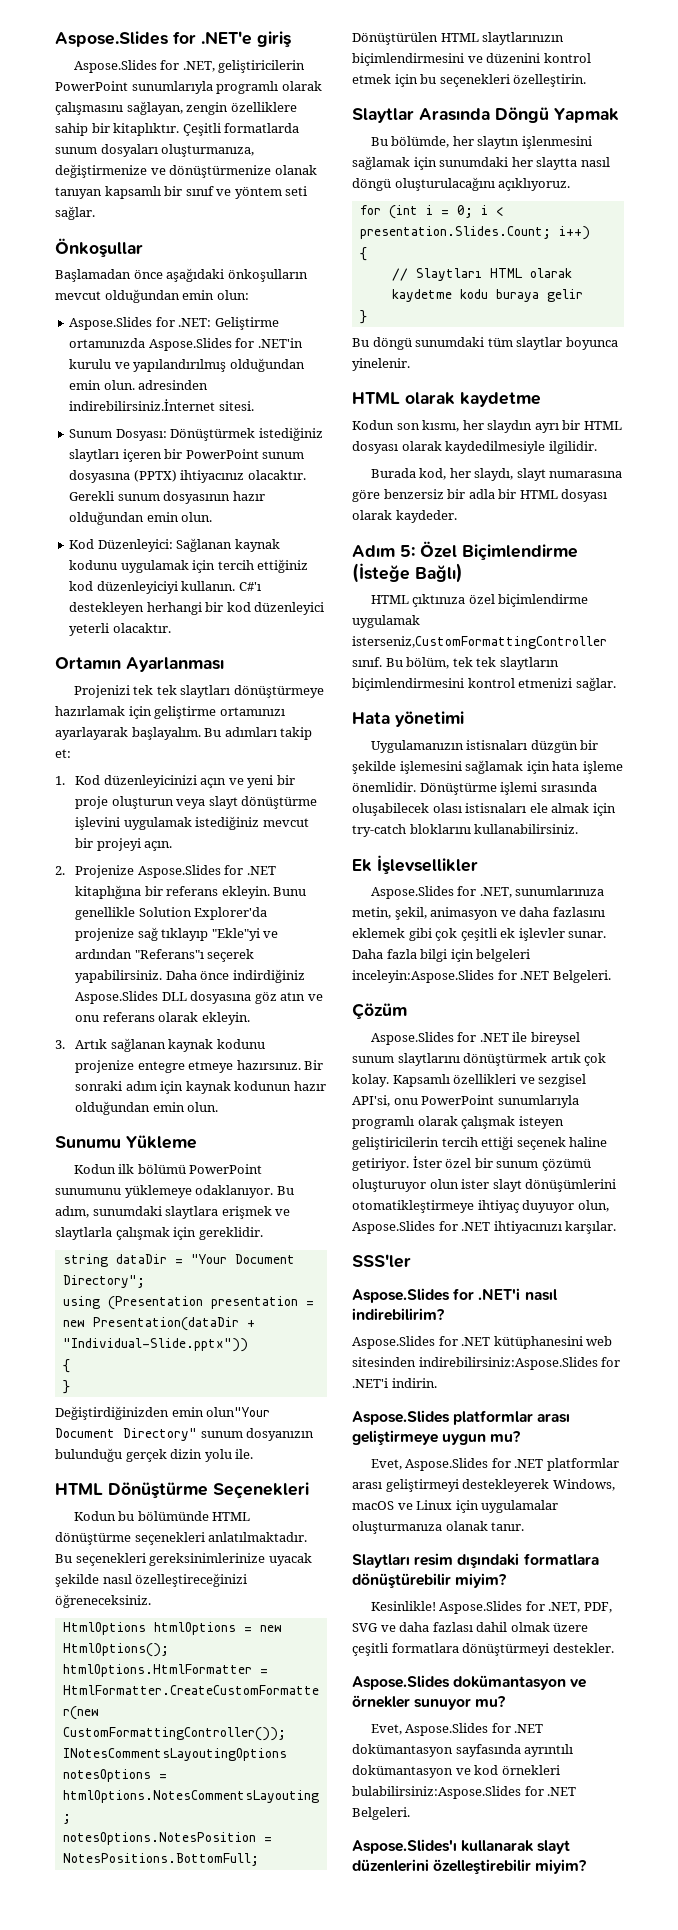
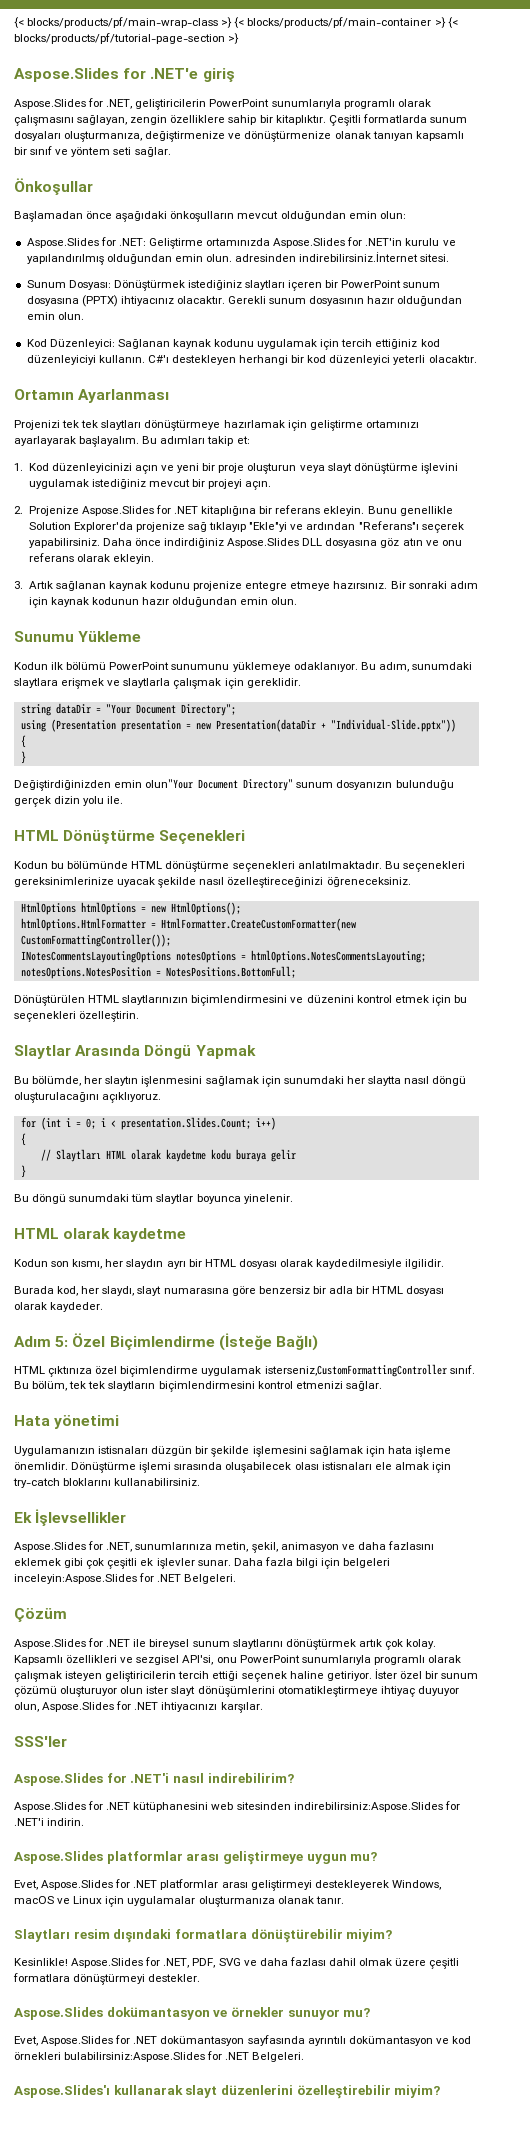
(55, 39) none -> [14,17,458,28] [14,33,240,44] {< blocks/products/pf/main-wrap-class >} {< blocks/products/pf/main-container >} {< blocks/products/pf/tutorial-page-section >} //

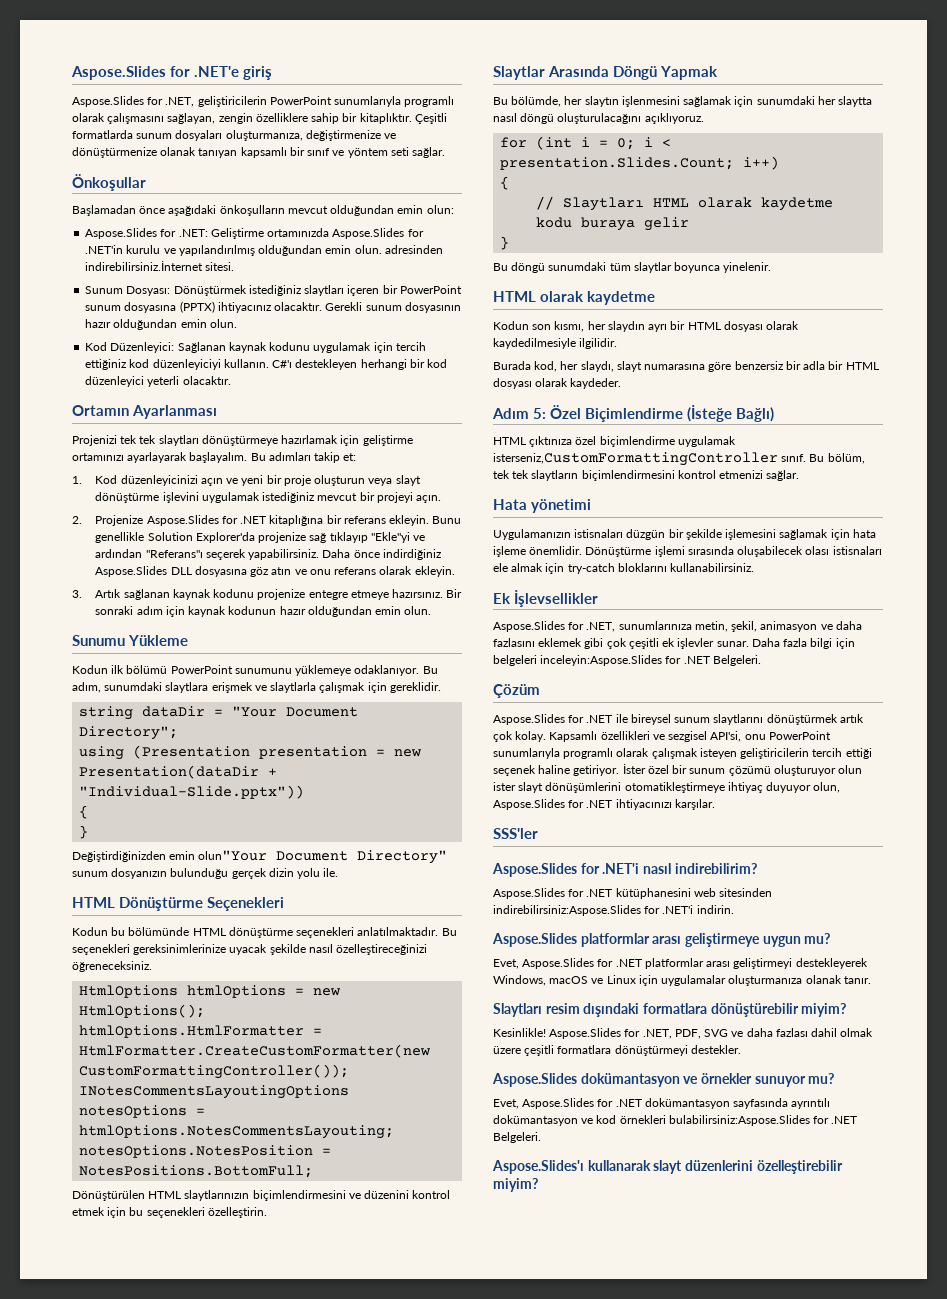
[14,17,458,28] [14,33,240,44] {< blocks/products/pf/main-wrap-class >} {< blocks/products/pf/main-container >} {< blocks/products/pf/tutorial-page-section >} // -> (71, 73) none

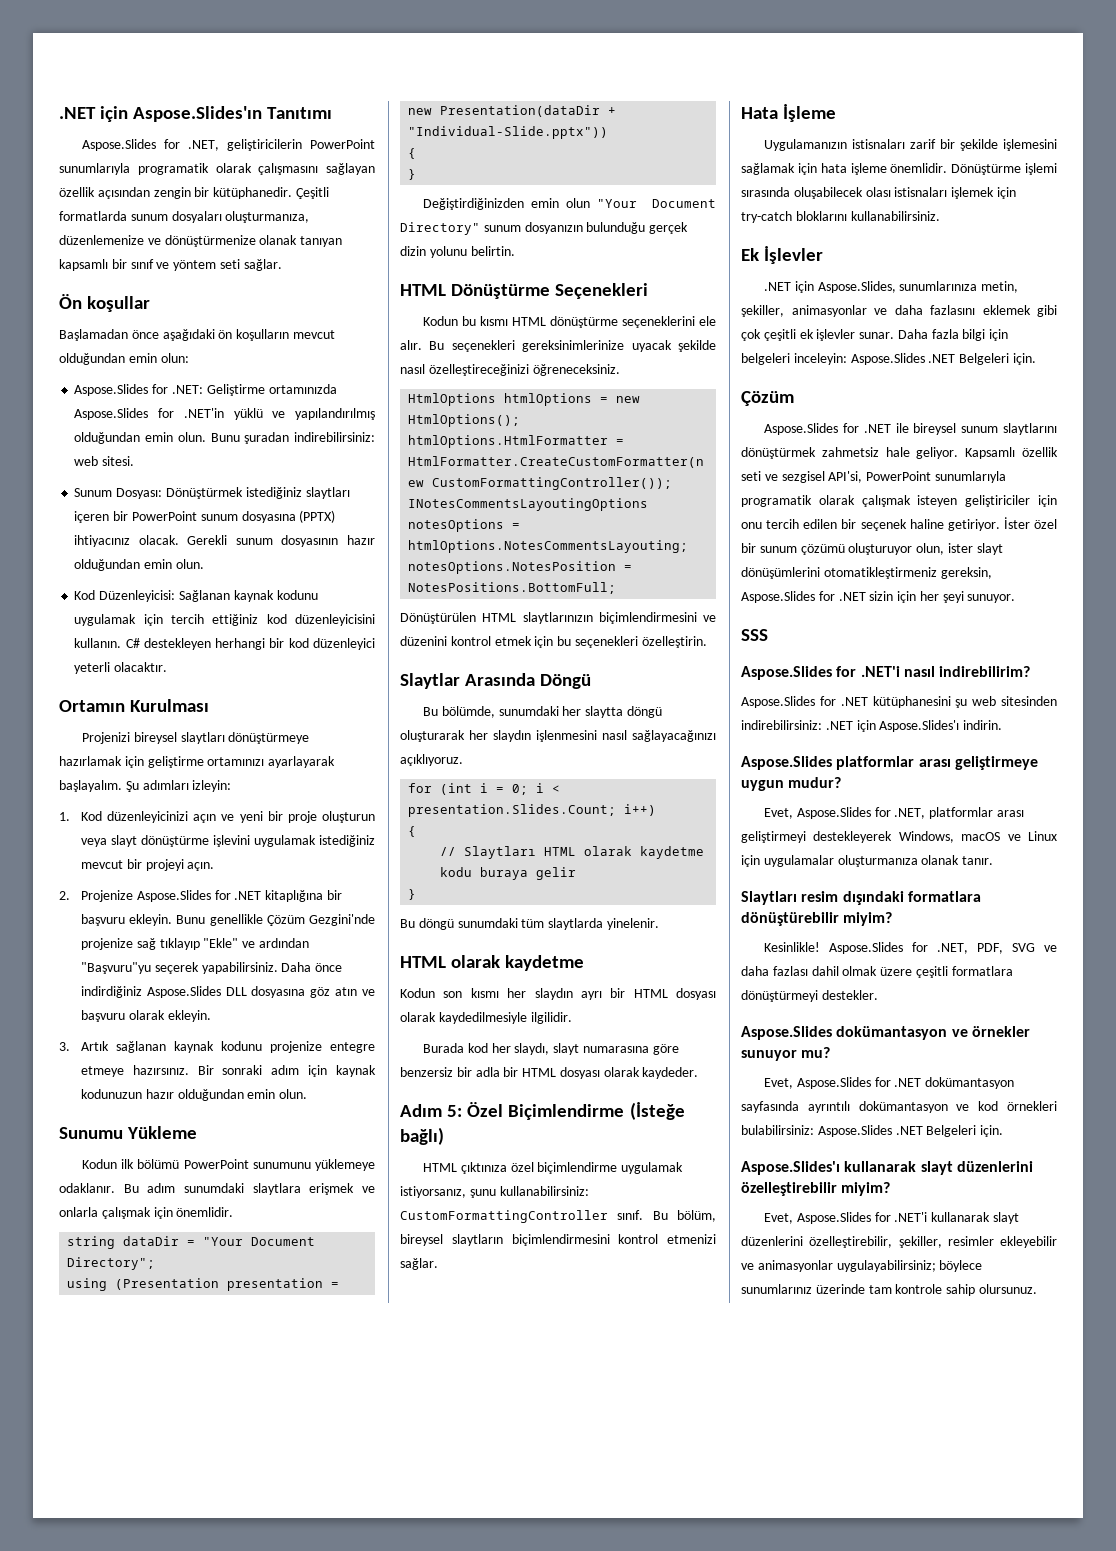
[71,66,273,80] Aspose.Slides for .NET'e giriş -> [59,106,333,122] .NET için Aspose.Slides'ın Tanıtımı
[404,96,455,107] programlı -> [137,163,209,175] programatik
[167,113,412,124] sağlayan, zengin özelliklere sahip bir kitaplıktır. -> [326,163,375,175] [59,187,293,199] sağlayan özellik açısından zengin bir kütüphanedir.
[305,130,381,141] değiştirmenize -> [59,235,144,245] düzenlemenize
[72,174,146,191] Önkoşullar -> [59,294,151,312] Ön koşullar
[219,205,285,216] önkoşulların -> [218,329,290,341] ön koşulların
[126,245,161,254] kurulu -> [233,408,263,420] yüklü
[384,245,443,254] [85,261,204,271] adresinden indirebilirsiniz.İnternet -> [210,432,375,444] [74,456,99,466] Bunu şuradan indirebilirsiniz: web
[274,302,323,311] olacaktır. -> [138,535,179,545] olacak.
[110,342,175,353] Düzenleyici: -> [99,590,176,602] Düzenleyicisi:
[152,359,293,370] düzenleyiciyi kullanın. C#'ı -> [295,614,376,626] [74,638,140,648] düzenleyicisini kullanın. C#
[132,405,218,419] Ayarlanması -> [130,699,210,712] Kurulması
[120,435,157,444] tek tek -> [133,732,177,744] bireysel
[250,452,357,463] Bu adımları takip et: -> [125,780,232,792] Şu adımları izleyin:
[343,516,386,524] referans -> [80,914,125,926] başvuru
[147,532,255,543] Solution Explorer'da -> [266,914,375,926] Çözüm Gezgini'nde
[370,532,410,543] "Ekle"yi -> [203,938,239,948] "Ekle"
[145,550,203,558] "Referans"ı -> [80,962,151,974] "Başvuru"yu
[309,567,377,575] onu referans -> [80,1010,125,1022] başvuru
[228,606,277,615] kodunun -> [80,1089,142,1099] kodunuzun
[354,665,438,676] [72,682,101,693] odaklanıyor. Bu adım, -> [59,1183,176,1193] odaklanır. Bu adım
[270,682,317,693] slaytlarla -> [59,1207,98,1217] onlarla
[389,682,441,693] gereklidir. -> [176,1207,234,1217] önemlidir.
[198,850,268,861] olun"Your -> [566,198,638,208] olun "Your
[297,868,339,879] yolu ile. -> [429,246,515,258] yolunu belirtin.
[128,927,190,936] bölümünde -> [480,316,509,326] kısmı
[296,927,439,938] seçenekleri anlatılmaktadır. -> [622,316,716,328] [400,340,422,350] seçeneklerini ele alır.
[660,66,719,80] Yapmak -> (592, 681) none
[564,96,873,107] [493,113,642,124] her slaytın işlenmesini sağlamak için sunumdaki her slaytta nasıl döngü oluşturulacağını -> [498,706,663,718] [400,730,716,742] sunumdaki her slaytta döngü oluşturarak her slaydın işlenmesini nasıl sağlayacağınızı
[633,262,721,273] slaytlar boyunca -> [548,918,604,930] slaytlarda
[554,321,585,332] kısmı, -> [470,988,499,998] kısmı
[534,361,558,372] kod, -> [467,1043,488,1053] kod
[736,407,775,422] Bağlı) -> [400,1127,444,1145] bağlı)
[493,452,778,466] isterseniz,CustomFormattingController -> [400,1186,589,1198] [400,1210,608,1223] istiyorsanız, şunu kullanabilirsiniz: CustomFormattingController
[493,470,530,479] tek tek -> [400,1234,443,1246] bireysel
[531,499,592,513] yönetimi -> [783,104,837,122] İşleme
[626,529,666,540] düzgün -> [910,139,937,149] zarif
[493,563,544,572] ele almak -> [951,187,995,199] işlemek
[514,590,599,607] [493,621,818,632] İşlevsellikler // Aspose.Slides for .NET, sunumlarınıza metin, şekil, animasyon -> [764,246,824,264] [764,281,1019,293] [741,305,867,317] İşlevler // .NET için Aspose.Slides, sunumlarınıza metin, şekiller, animasyonlar
[540,655,761,666] inceleyin:Aspose.Slides for .NET Belgeleri. -> [793,353,1036,365] inceleyin: Aspose.Slides .NET Belgeleri için.
[839,714,864,723] [493,731,650,742] artık çok kolay. Kapsamlı özellikleri -> [821,447,1058,459] [741,471,761,481] zahmetsiz hale geliyor. Kapsamlı özellik seti
[744,731,831,740] [493,748,614,759] onu PowerPoint sunumlarıyla programlı -> [866,471,1006,483] [741,495,812,507] PowerPoint sunumlarıyla programatik
[740,748,872,759] geliştiricilerin tercih ettiği -> [965,495,1057,507] [741,519,857,529] geliştiriciler için onu tercih edilen bir
[838,765,863,774] olun -> [916,543,945,555] olun,
[624,782,841,793] [493,799,715,810] [493,828,538,839] otomatikleştirmeye ihtiyaç duyuyor olun, Aspose.Slides for .NET ihtiyacınızı karşılar. // SSS'ler -> [823,567,992,579] [741,591,1016,603] [741,629,768,641] otomatikleştirmeniz gereksin, Aspose.Slides for .NET sizin için her şeyi sunuyor. // SSS
(691, 893) none -> [955,699,968,708] şu
[493,905,694,916] indirebilirsiniz:Aspose.Slides for .NET'i -> [741,720,960,732] indirebilirsiniz: .NET için Aspose.Slides'ı
[804,933,831,944] [493,958,642,969] mu? // Evet, Aspose.Slides for .NET -> [788,777,842,788] [764,807,926,819] mudur? // Evet, Aspose.Slides for .NET,
[668,1115,858,1126] [493,1132,541,1143] bulabilirsiniz:Aspose.Slides for .NET Belgeleri. -> [741,1125,1004,1137] bulabilirsiniz: Aspose.Slides .NET Belgeleri için.
(538, 1185) none -> [764,1212,1020,1224] [741,1236,1057,1248] [741,1260,983,1272] [741,1284,1037,1296] // Evet, Aspose.Slides for .NET'i kullanarak slayt düzenlerini özelleştirebilir, şekiller, resimler ekleyebilir ve animasyonlar uygulayabilirsiniz; böylece sunumlarınız üzerinde tam kontrole sahip olursunuz.

